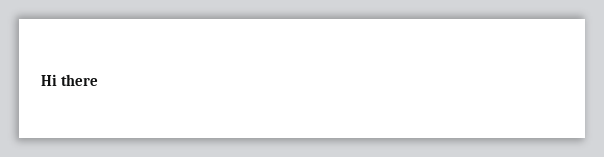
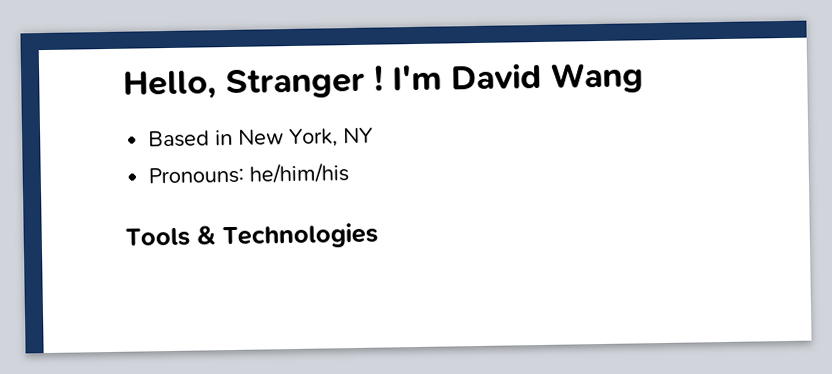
[41,74,98,86] Hi there -> [123,62,644,101] [148,127,375,148] [148,162,350,185] [125,222,378,250] Hello, Stranger ! I'm David Wang // Based in New York, NY // Pronouns: he/him/his // Tools & Technologies

